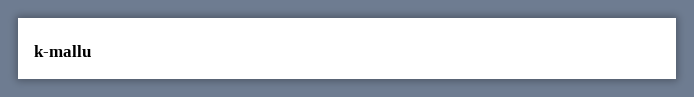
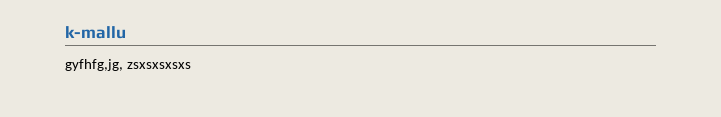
(91, 51) none -> [65,59,191,71] // gyfhfg,jg, zsxsxsxsxs

